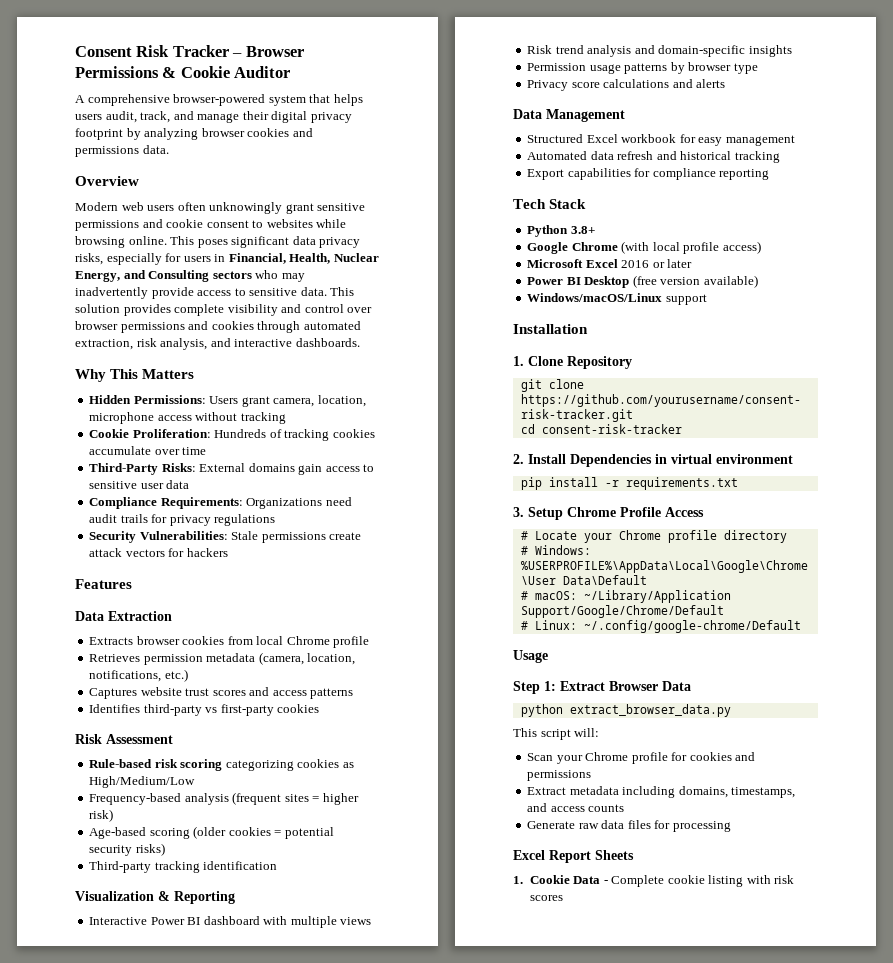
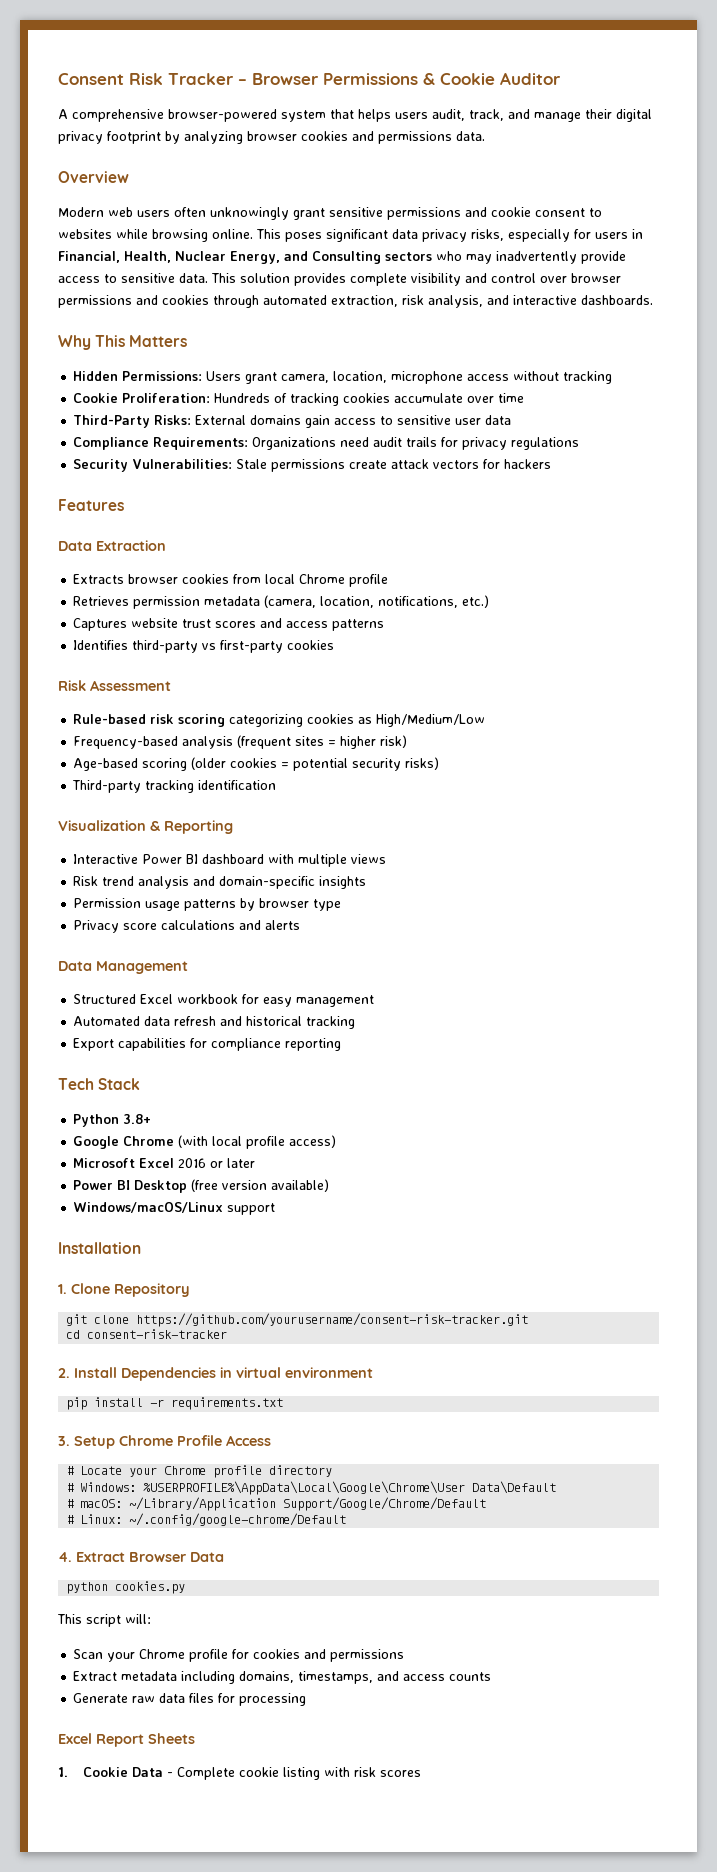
[513,650,548,663] [513,681,556,694] Usage // Step 1: -> [58,1552,72,1562] 4.
[569,704,731,717] extract_browser_data.py -> [115,1581,186,1594] cookies.py

